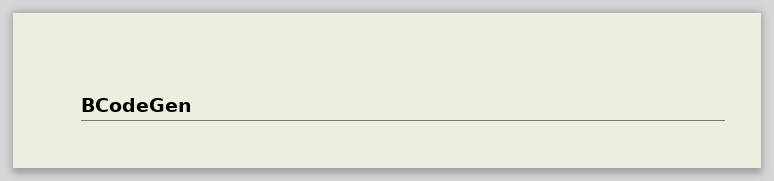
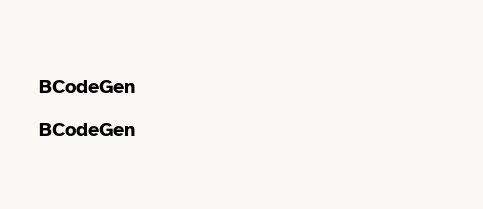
[81,98,192,112] BCodeGen -> [39,80,135,93] [39,123,135,136] BCodeGen // BCodeGen

